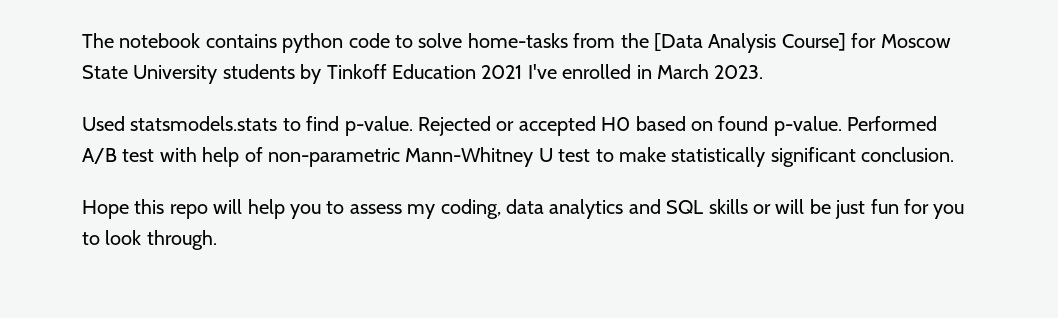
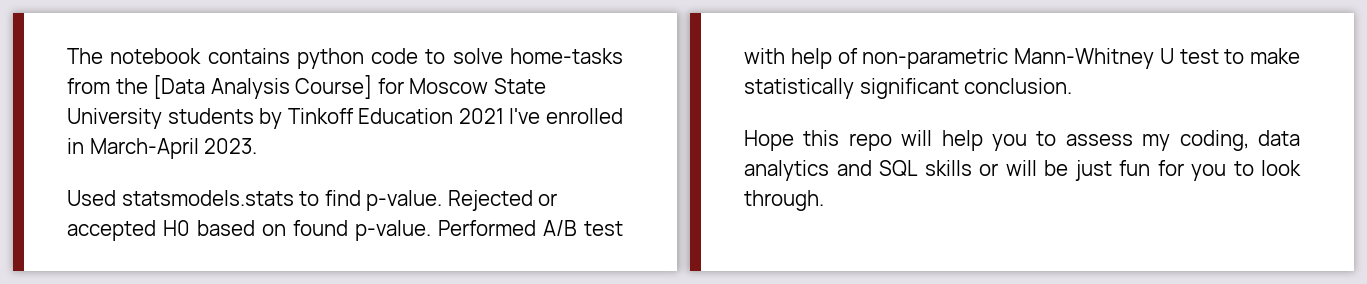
[656,64,709,79] March -> [89,138,199,159] March-April

